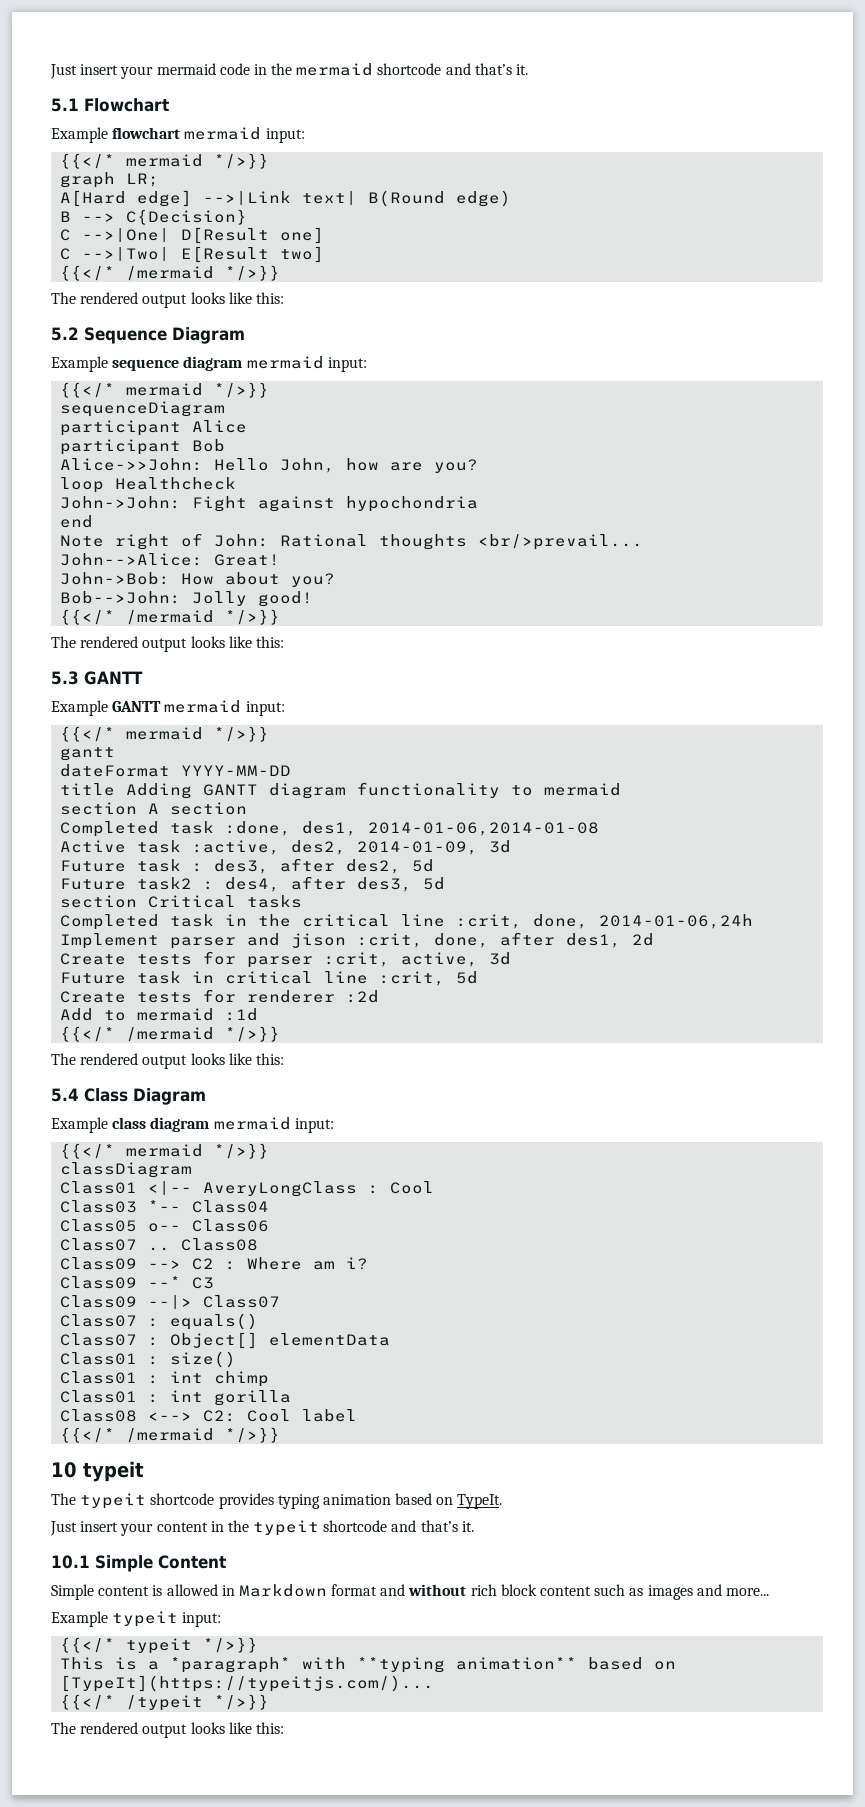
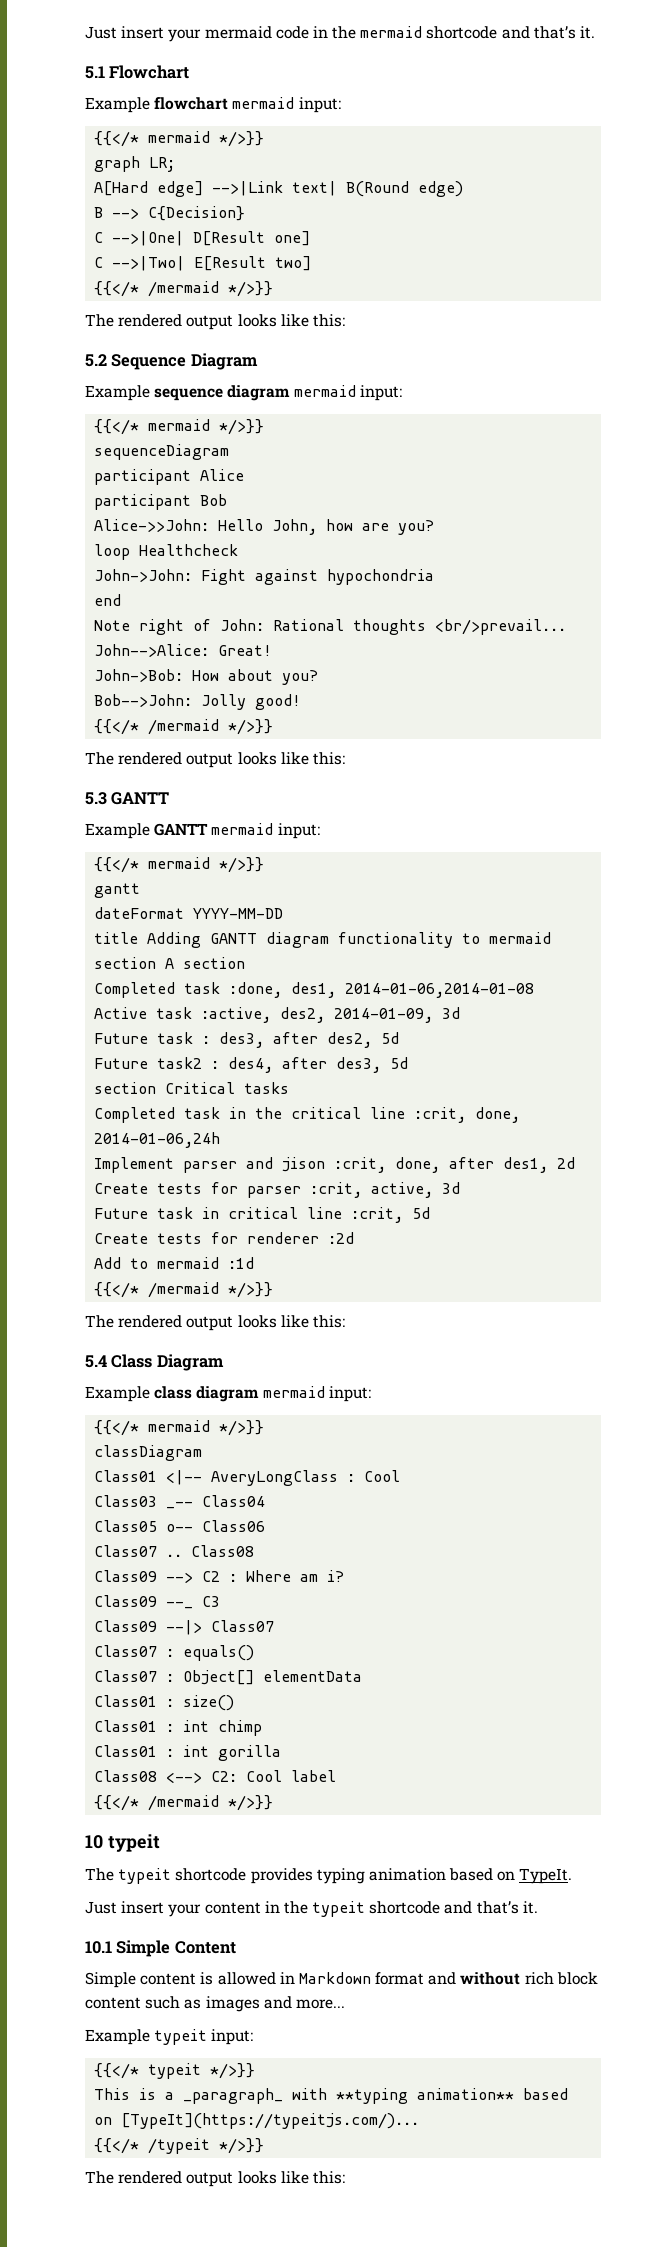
[148,1200,182,1212] *-- -> [166,1501,194,1509] _--
[148,1276,182,1288] --* -> [166,1601,194,1609] --_
[170,1657,292,1673] *paragraph* -> [183,2088,284,2104] _paragraph_

